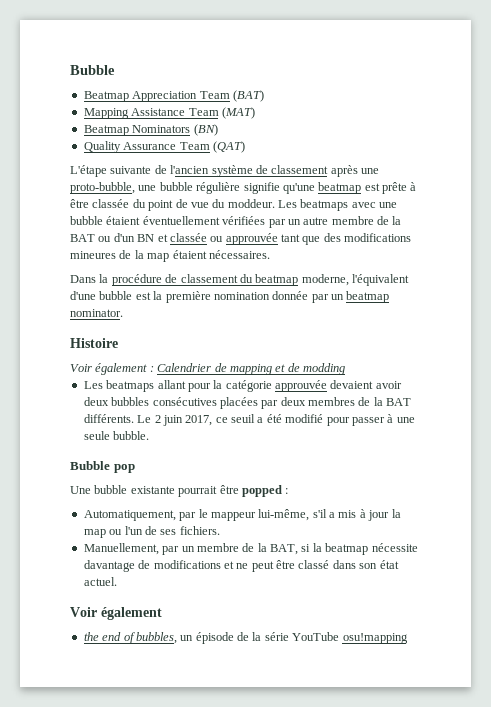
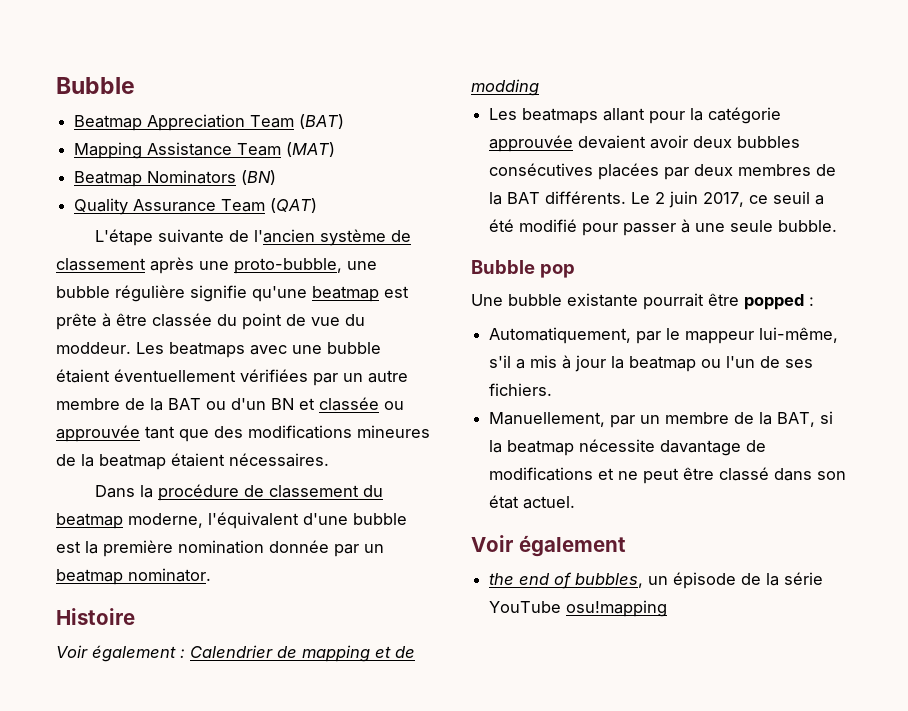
[147,253,170,262] map -> [99,454,166,470] beatmap
[83,529,106,538] map -> [629,356,697,372] beatmap

